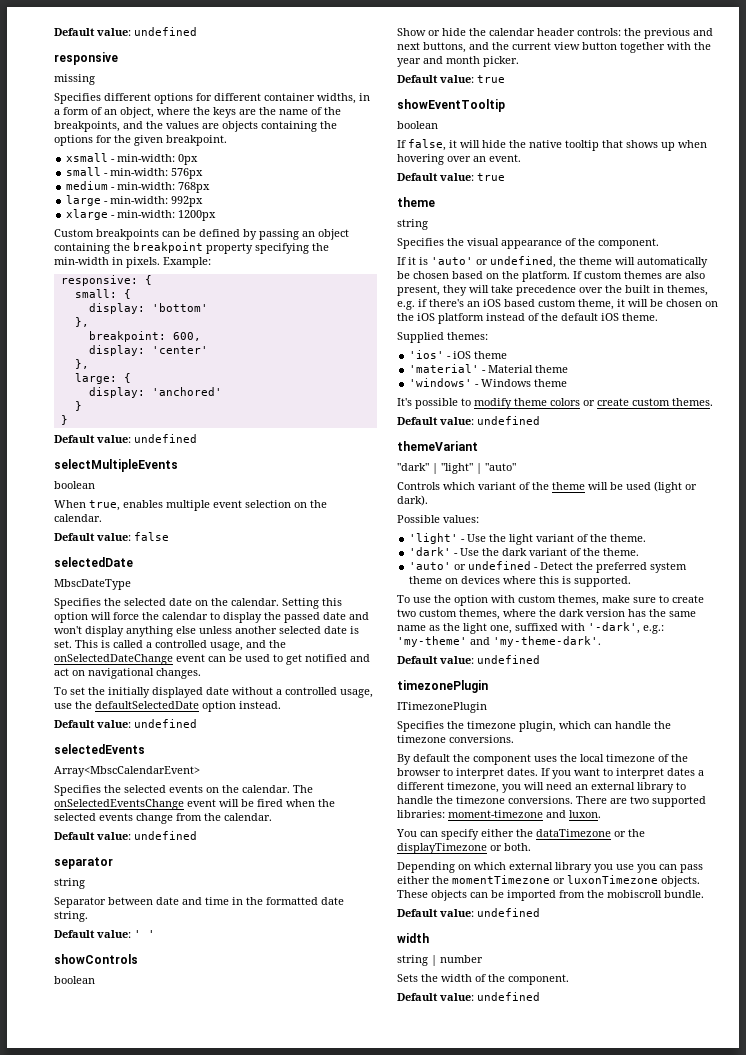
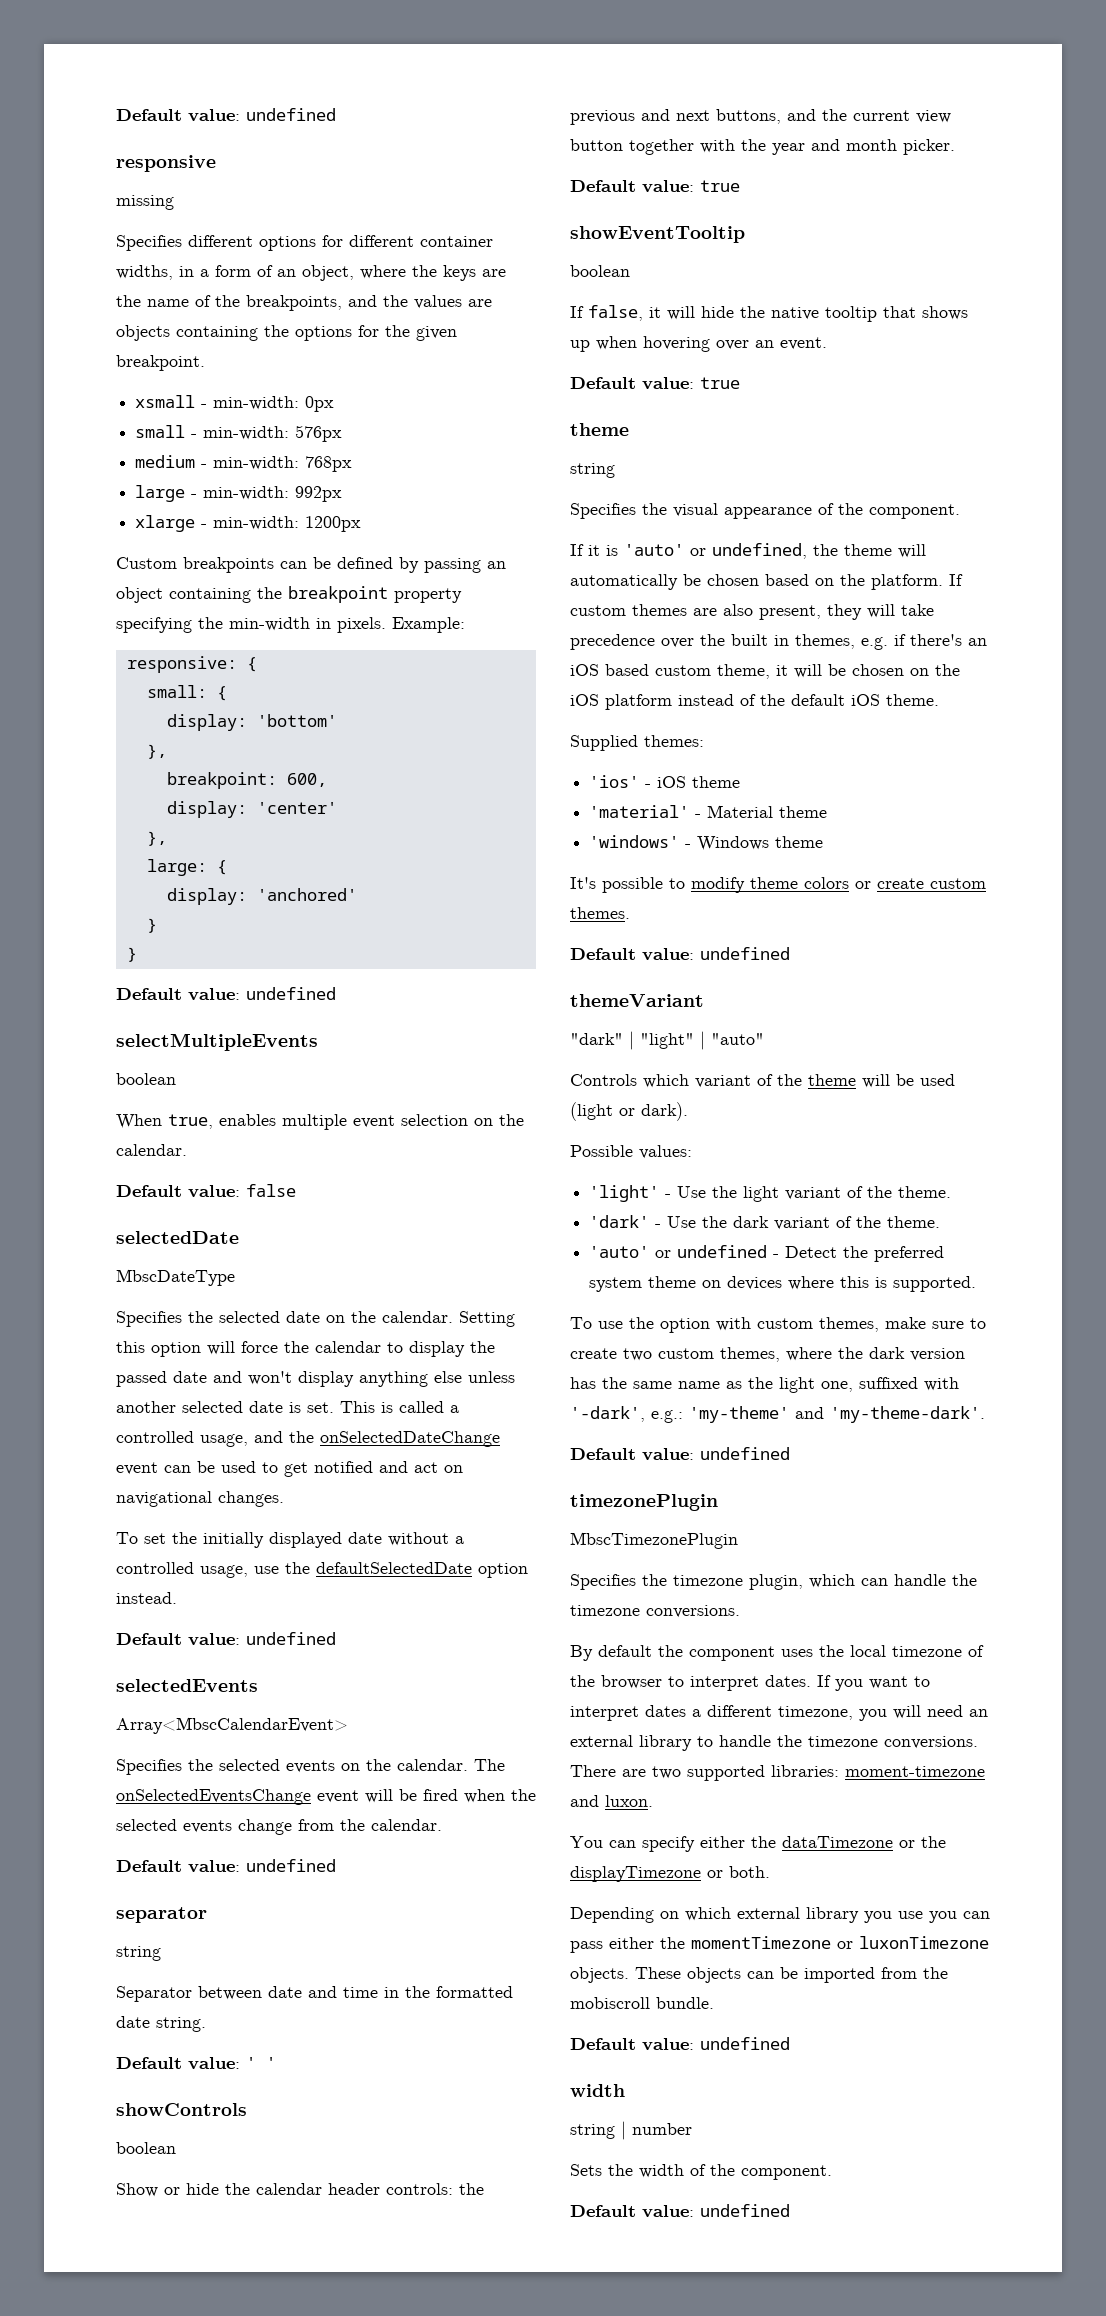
[397,702,487,713] ITimezonePlugin -> [570,1532,738,1549] MbscTimezonePlugin

